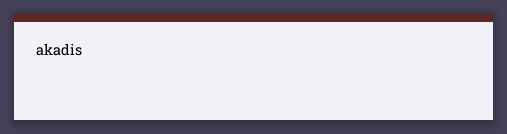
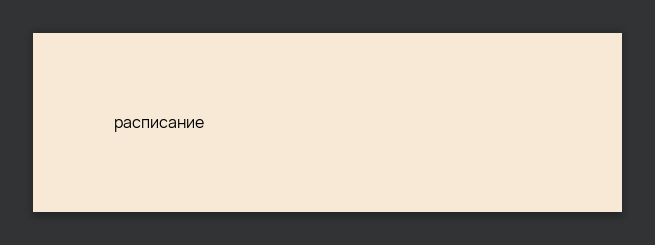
[36,43,82,56] akadis -> [114,119,204,132] расписание

